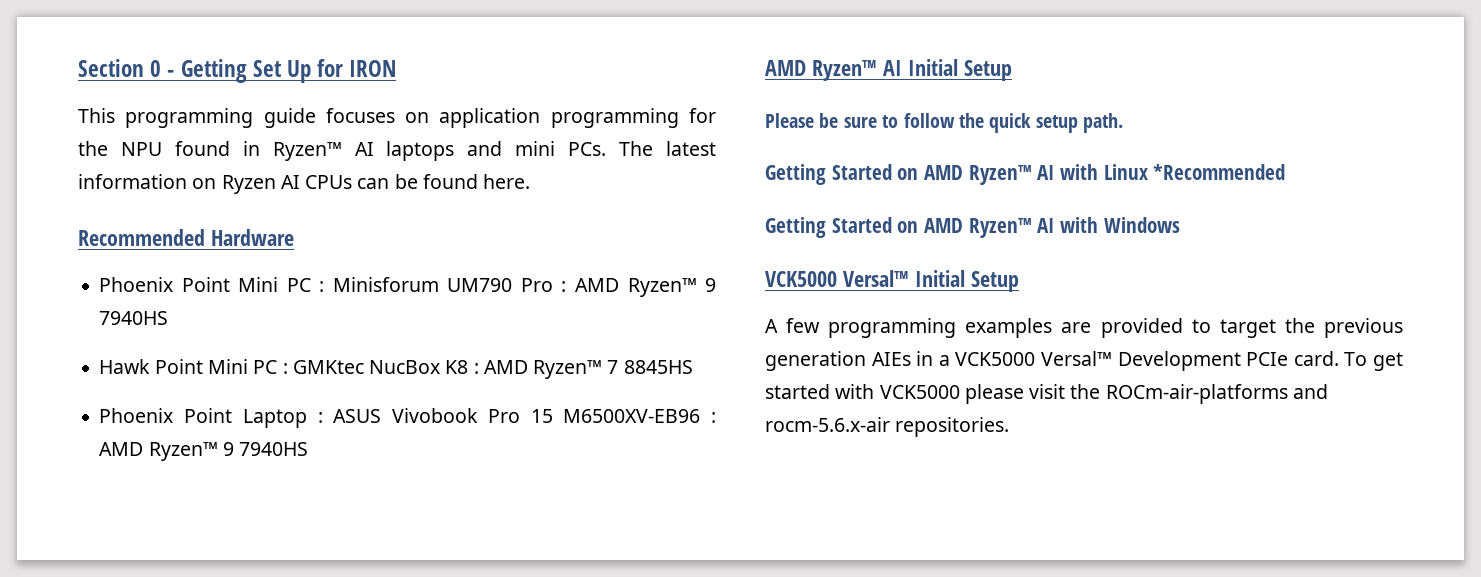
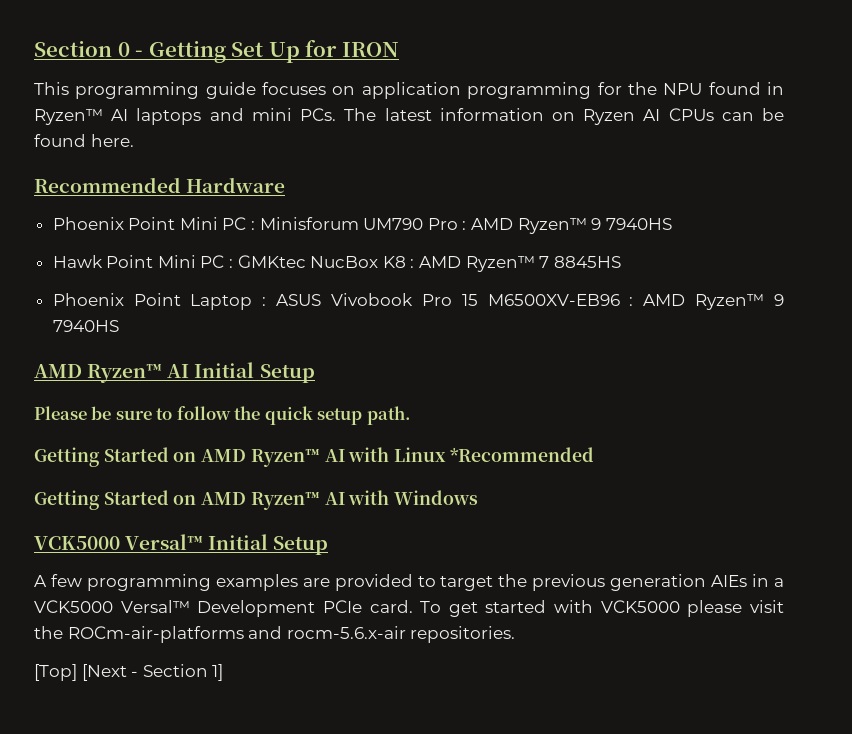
(1010, 427) none -> [34,664,224,681] // [Top] [Next - Section 1]

